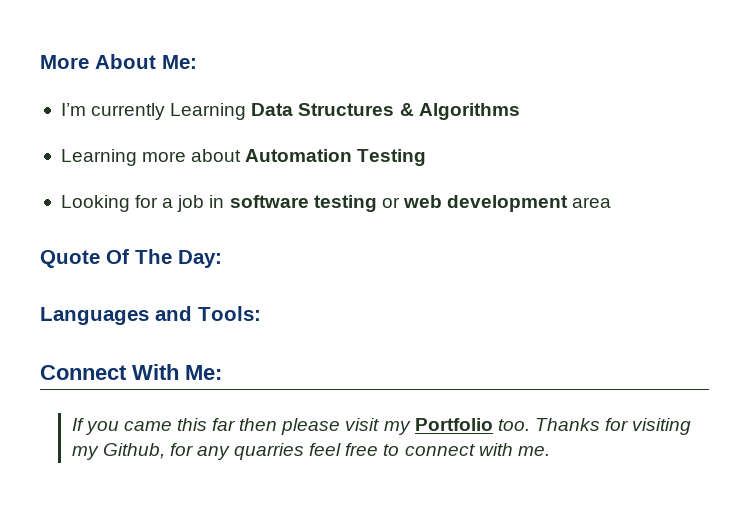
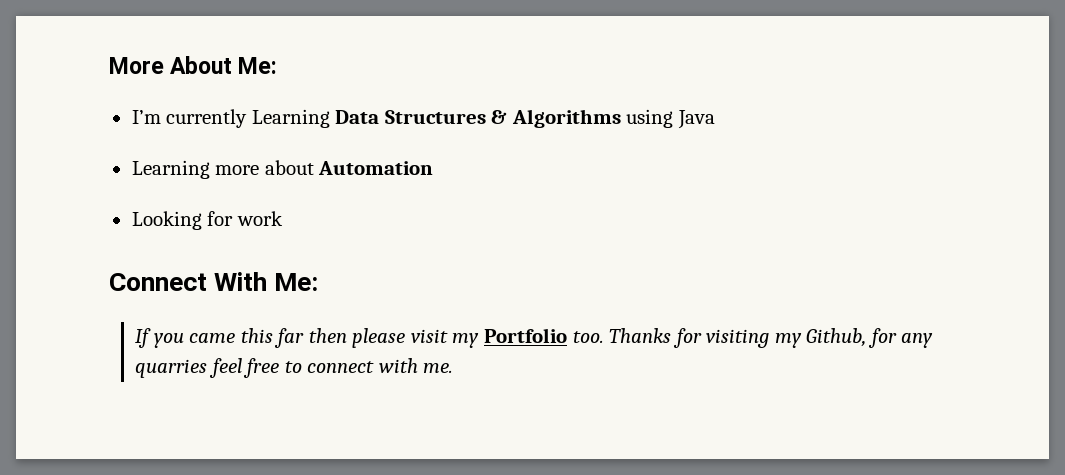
(520, 111) none -> [626,109,715,129] using Java
[357,149,427,166] Testing -> (434, 168) none
[162,195,612,212] [40,249,222,268] [40,306,261,325] a job in software testing or web development area // Quote Of The Day: // Languages and Tools: -> [236,211,283,226] work

